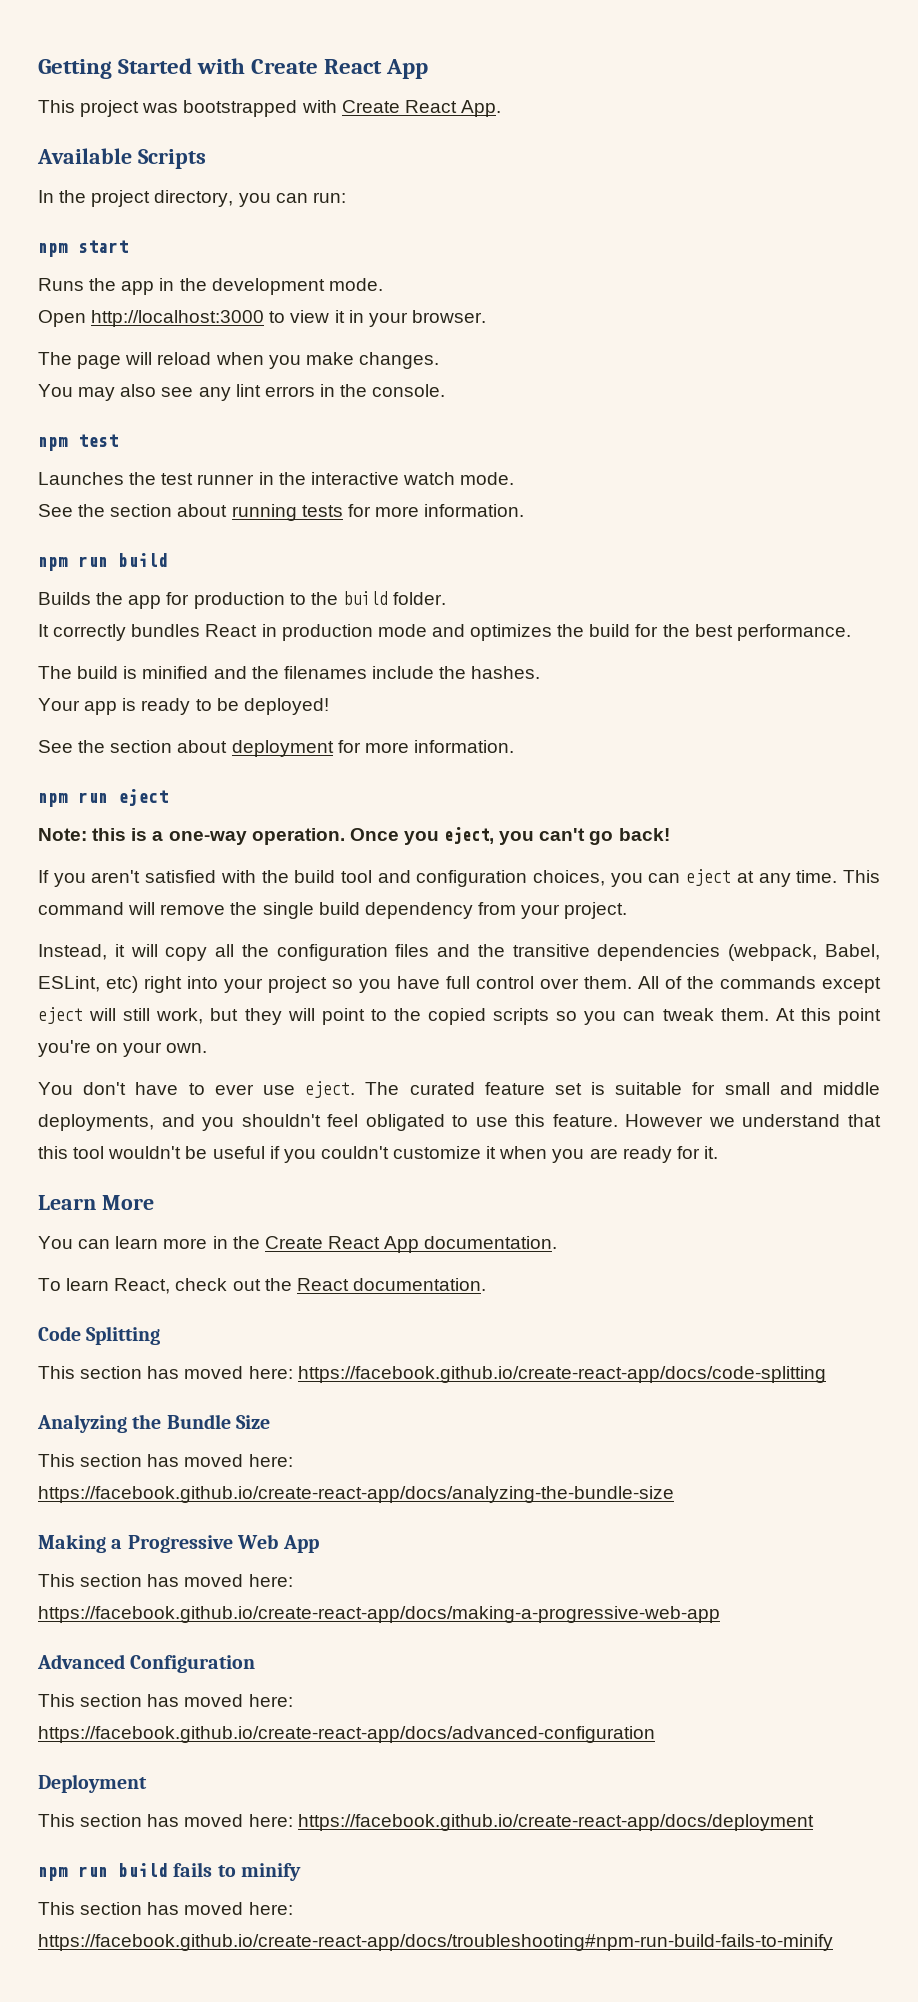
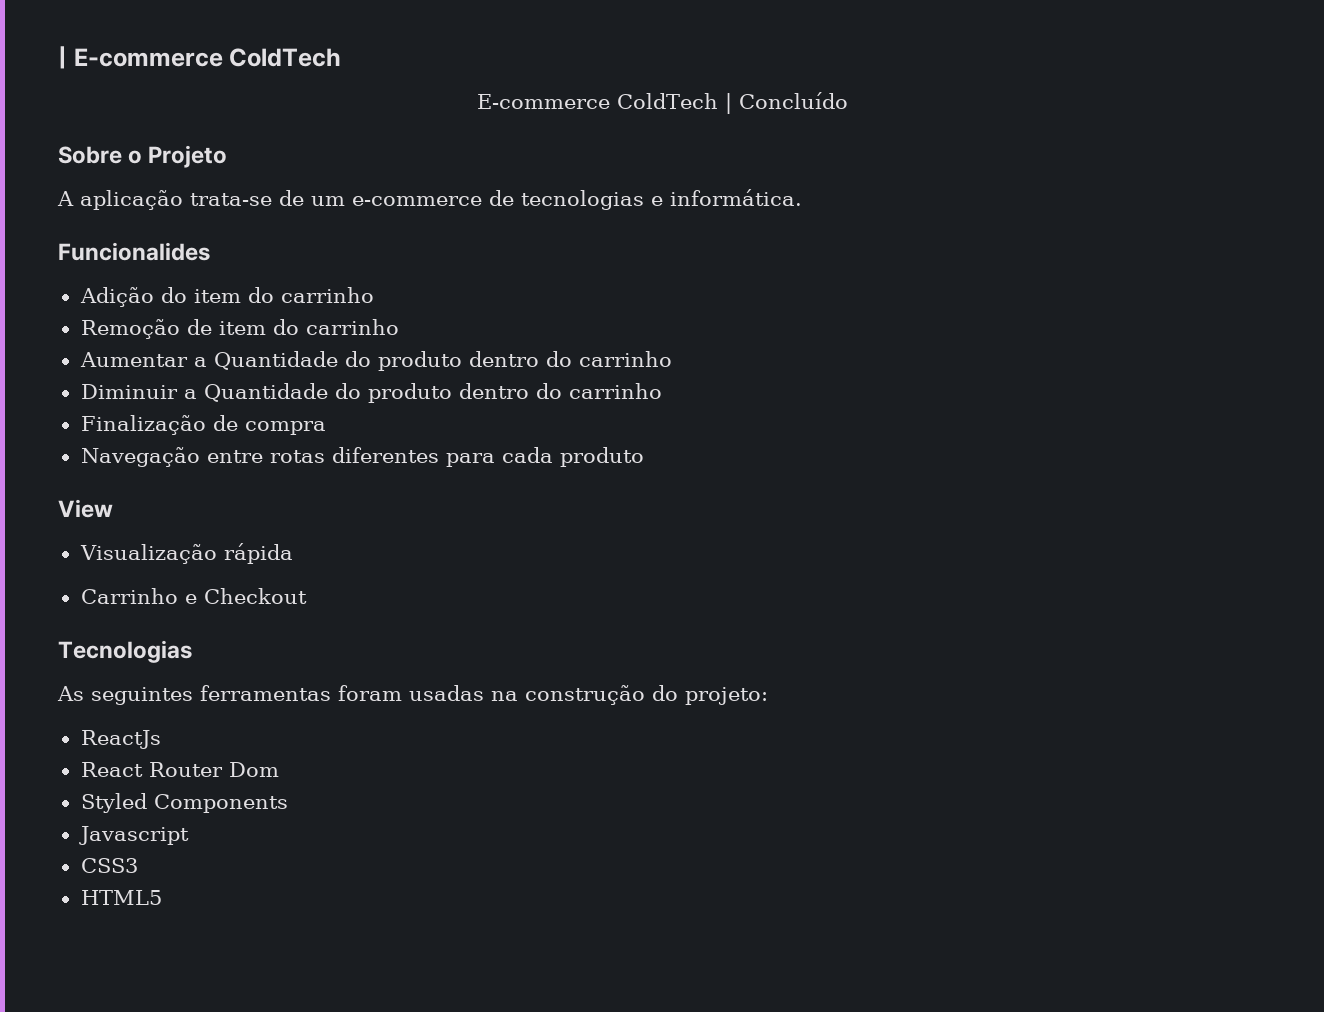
[38,58,429,79] [38,100,501,117] [37,148,206,169] [38,190,346,207] [38,240,128,257] [38,278,383,295] [38,310,486,327] [38,352,439,369] [38,384,446,401] [38,434,118,451] [38,472,515,485] [38,504,525,521] [38,553,168,571] [38,591,447,609] [38,624,851,641] [38,666,541,679] [38,698,329,715] [38,740,514,757] [38,789,168,807] [38,827,670,845] [38,869,881,887] [38,902,628,919] [38,944,880,961] [38,976,881,993] [38,1007,881,1025] [38,1040,208,1057] [38,1081,880,1098] [38,1114,882,1131] [38,1146,718,1163] [38,1195,154,1210] [38,1236,558,1253] [38,1278,486,1294] [38,1326,161,1345] [38,1366,826,1383] [37,1414,271,1433] [38,1454,293,1467] [38,1486,674,1503] [38,1534,319,1553] [38,1574,293,1587] [38,1606,720,1623] [37,1654,256,1673] [38,1694,293,1707] [38,1726,655,1743] [38,1774,147,1793] [38,1814,814,1831] [38,1862,302,1881] [38,1902,293,1915] [38,1934,833,1951] Getting Started with Create React App // This project was bootstrapped with Create React App. // Available Scripts // In the project directory, you can run: // npm start // Runs the app in the development mode. // Open http://localhost:3000 to view it in your browser. // The page will reload when you make changes. // You may also see any lint errors in the console. // npm test // Launches the test runner in the interactive watch mode. // See the section about running tests for more information. // npm run build // Builds the app for production to the build folder. // It correctly bundles React in production mode and optimizes the build for the best performance. // The build is minified and the filenames include the hashes. // Your app is ready to be deployed! // See the section about deployment for more information. // npm run eject // Note: this is a one-way operation. Once you eject, you can't go back! // If you aren't satisfied with the build tool and configuration choices, you can eject at any time. This command will remove the single build dependency from your project. // Instead, it will copy all the configuration files and the transitive dependencies (webpack, Babel, ESLint, etc) right into your project so you have full control over them. All of the commands except eject will still work, but they will point to the copied scripts so you can tweak them. At this point you're on your own. // You don't have to ever use eject. The curated feature set is suitable for small and middle deployments, and you shouldn't feel obligated to use this feature. However we understand that this tool wouldn't be useful if you couldn't customize it when you are ready for it. // Learn More // You can learn more in the Create React App documentation. // To learn React, check out the React documentation. // Code Splitting // This section has moved here: https://facebook.github.io/create-react-app/docs/code-splitting // Analyzing the Bundle Size // This section has moved here: https://facebook.github.io/create-react-app/docs/analyzing-the-bundle-size // Making a Progressive Web App // This section has moved here: https://facebook.github.io/create-react-app/docs/making-a-progressive-web-app // Advanced Configuration // This section has moved here: https://facebook.github.io/create-react-app/docs/advanced-configuration // Deployment // This section has moved here: https://facebook.github.io/create-react-app/docs/deployment // npm run build fails to minify // This section has moved here: https://facebook.github.io/create-react-app/docs/troubleshooting#npm-run-build-fails-to-minify -> [58,46,342,69] [476,92,848,114] [58,145,228,168] [57,189,802,210] [58,242,210,261] [79,287,374,307] [80,319,399,339] [79,351,672,371] [80,383,662,403] [80,415,326,435] [80,447,644,467] [58,499,113,518] [79,543,293,564] [80,588,307,604] [58,640,192,663] [57,685,768,705] [80,730,161,749] [80,762,279,777] [80,793,288,813] [78,826,189,845] [80,858,138,873] [80,890,162,905] | E-commerce ColdTech // E-commerce ColdTech | Concluído // Sobre o Projeto // A aplicação trata-se de um e-commerce de tecnologias e informática. // Funcionalides // Adição do item do carrinho // Remoção de item do carrinho // Aumentar a Quantidade do produto dentro do carrinho // Diminuir a Quantidade do produto dentro do carrinho // Finalização de compra // Navegação entre rotas diferentes para cada produto // View // Visualização rápida // Carrinho e Checkout // Tecnologias // As seguintes ferramentas foram usadas na construção do projeto: // ReactJs // React Router Dom // Styled Components // Javascript // CSS3 // HTML5

